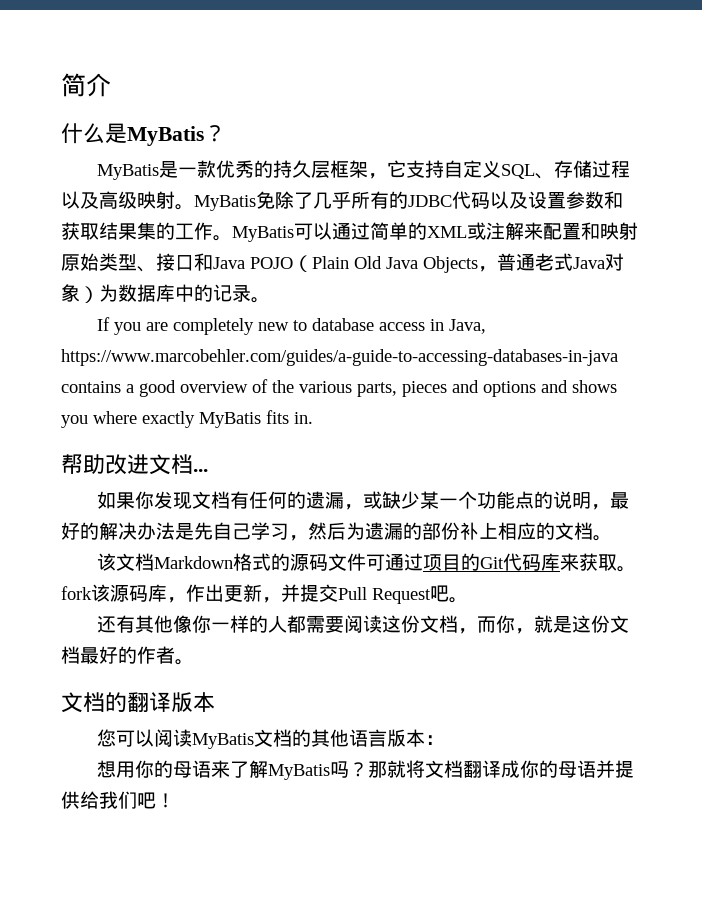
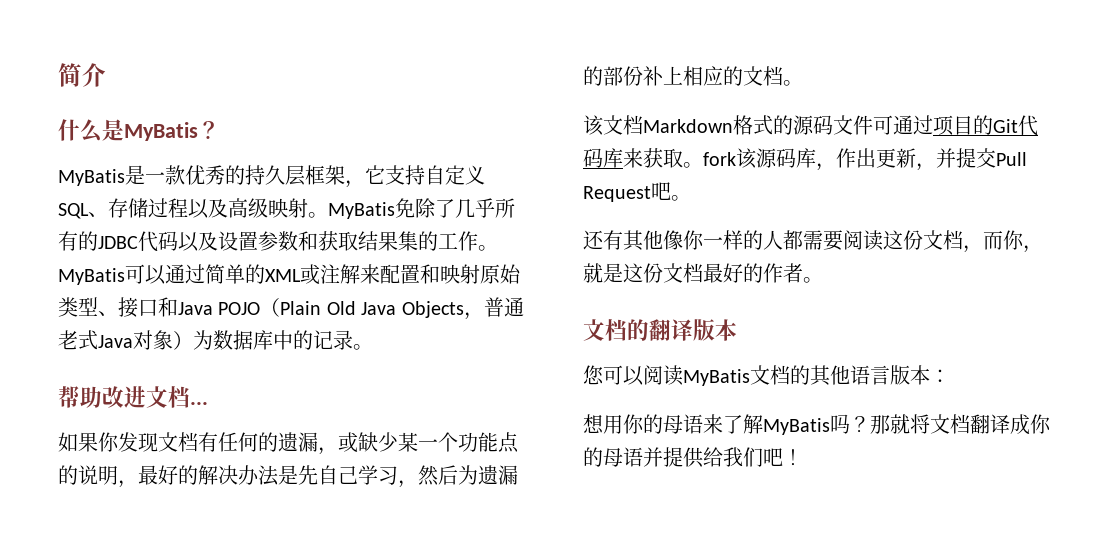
[97,317,487,335] [61,349,618,366] [61,379,617,397] [61,410,313,428] // If you are completely new to database access in Java, https://www.marcobehler.com/guides/a-guide-to-accessing-databases-in-java contains a good overview of the various parts, pieces and options and shows you where exactly MyBatis fits in. -> (373, 347) none

